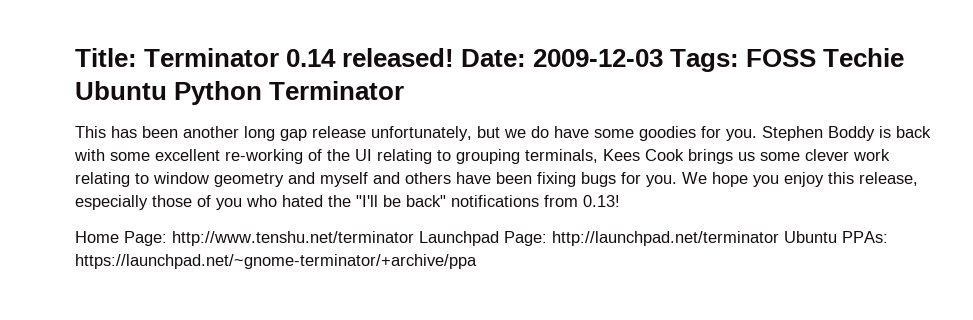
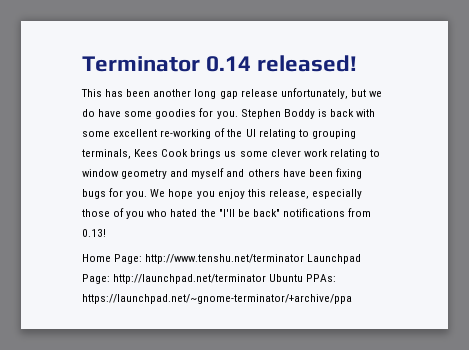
[75,48,137,67] Title: -> (82, 64) none
[461,48,905,72] [75,81,405,105] Date: 2009-12-03 Tags: FOSS Techie Ubuntu Python Terminator -> (358, 63) none

